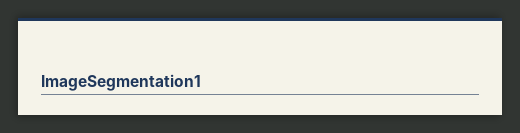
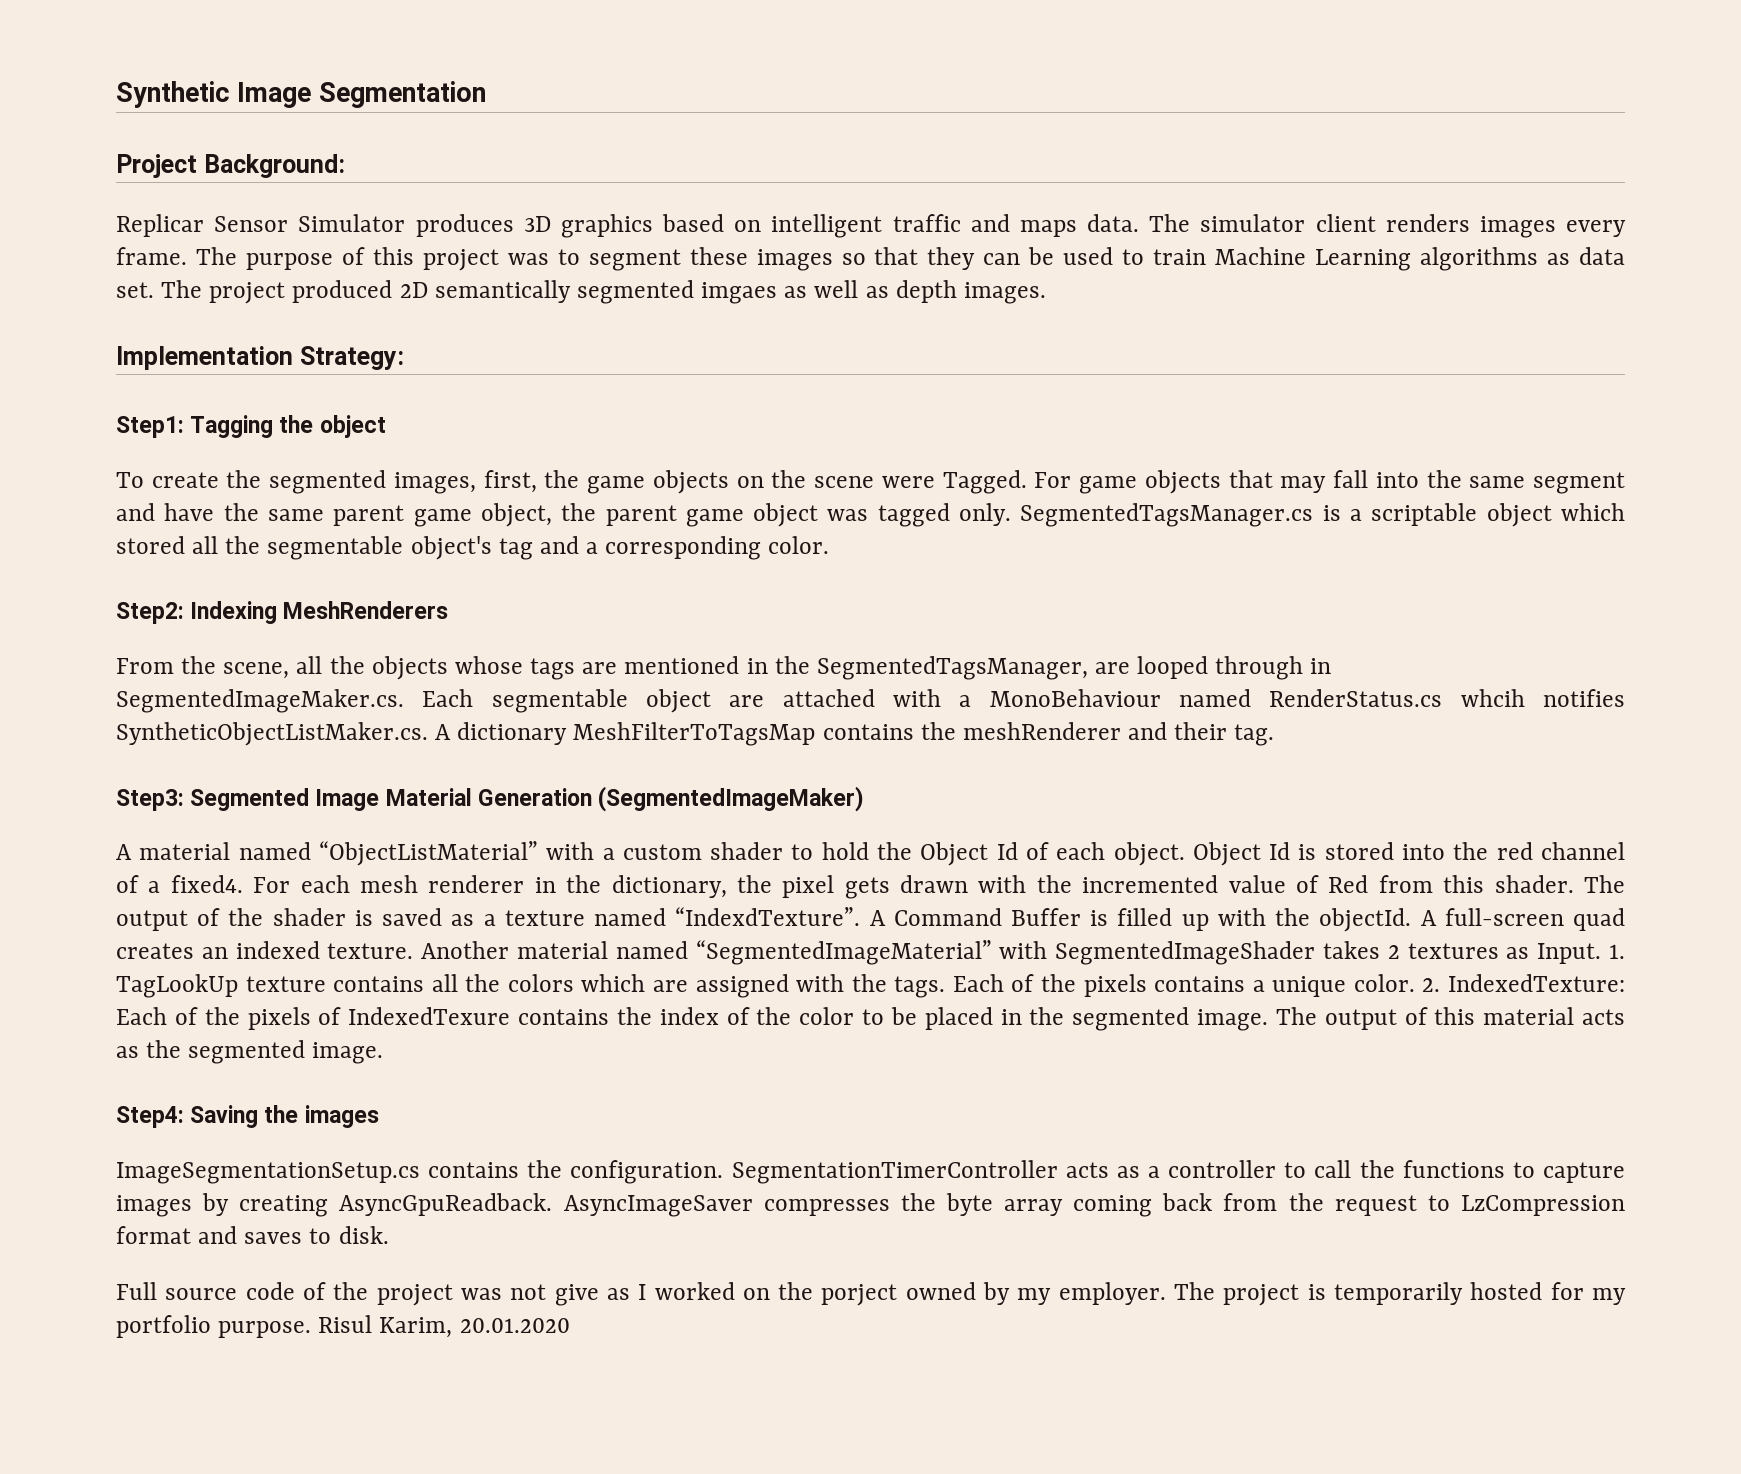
[41,74,201,91] ImageSegmentation1 -> [116,81,486,108] [116,154,345,178] [116,214,1627,238] [116,247,1625,271] [116,280,1046,304] [116,346,404,370] [116,415,386,438] [116,470,1625,494] [116,503,1625,527] [116,536,830,560] [116,601,449,624] [116,656,1332,680] [116,689,1625,713] [116,722,1275,746] [116,786,865,812] [116,841,1626,866] [116,875,1625,899] [116,907,1626,932] [116,940,1625,965] [116,974,1626,998] [116,1007,1625,1031] [116,1040,384,1064] [116,1105,379,1128] [116,1160,1625,1184] [116,1193,1626,1217] [116,1226,389,1244] [116,1282,1626,1306] [116,1315,570,1338] Synthetic Image Segmentation // Project Background: // Replicar Sensor Simulator produces 3D graphics based on intelligent traffic and maps data. The simulator client renders images every frame. The purpose of this project was to segment these images so that they can be used to train Machine Learning algorithms as data set. The project produced 2D semantically segmented imgaes as well as depth images. // Implementation Strategy: // Step1: Tagging the object // To create the segmented images, first, the game objects on the scene were Tagged. For game objects that may fall into the same segment and have the same parent game object, the parent game object was tagged only. SegmentedTagsManager.cs is a scriptable object which stored all the segmentable object's tag and a corresponding color. // Step2: Indexing MeshRenderers // From the scene, all the objects whose tags are mentioned in the SegmentedTagsManager, are looped through in SegmentedImageMaker.cs. Each segmentable object are attached with a MonoBehaviour named RenderStatus.cs whcih notifies SyntheticObjectListMaker.cs. A dictionary MeshFilterToTagsMap contains the meshRenderer and their tag. // Step3: Segmented Image Material Generation (SegmentedImageMaker) // A material named “ObjectListMaterial” with a custom shader to hold the Object Id of each object. Object Id is stored into the red channel of a fixed4. For each mesh renderer in the dictionary, the pixel gets drawn with the incremented value of Red from this shader. The output of the shader is saved as a texture named “IndexdTexture”. A Command Buffer is filled up with the objectId. A full-screen quad creates an indexed texture. Another material named “SegmentedImageMaterial” with SegmentedImageShader takes 2 textures as Input. 1. TagLookUp texture contains all the colors which are assigned with the tags. Each of the pixels contains a unique color. 2. IndexedTexture: Each of the pixels of IndexedTexure contains the index of the color to be placed in the segmented image. The output of this material acts as the segmented image. // Step4: Saving the images // ImageSegmentationSetup.cs contains the configuration. SegmentationTimerController acts as a controller to call the functions to capture images by creating AsyncGpuReadback. AsyncImageSaver compresses the byte array coming back from the request to LzCompression format and saves to disk. // Full source code of the project was not give as I worked on the porject owned by my employer. The project is temporarily hosted for my portfolio purpose. Risul Karim, 20.01.2020

